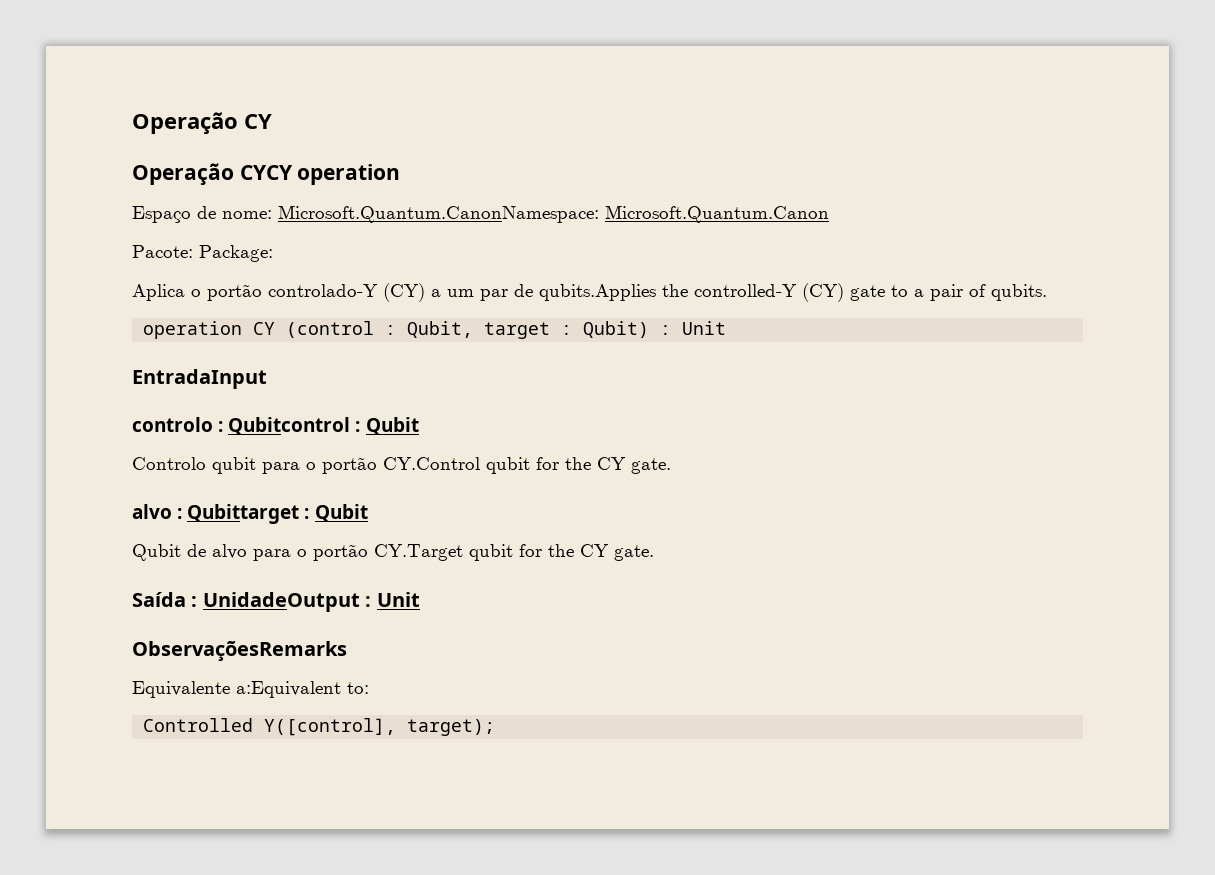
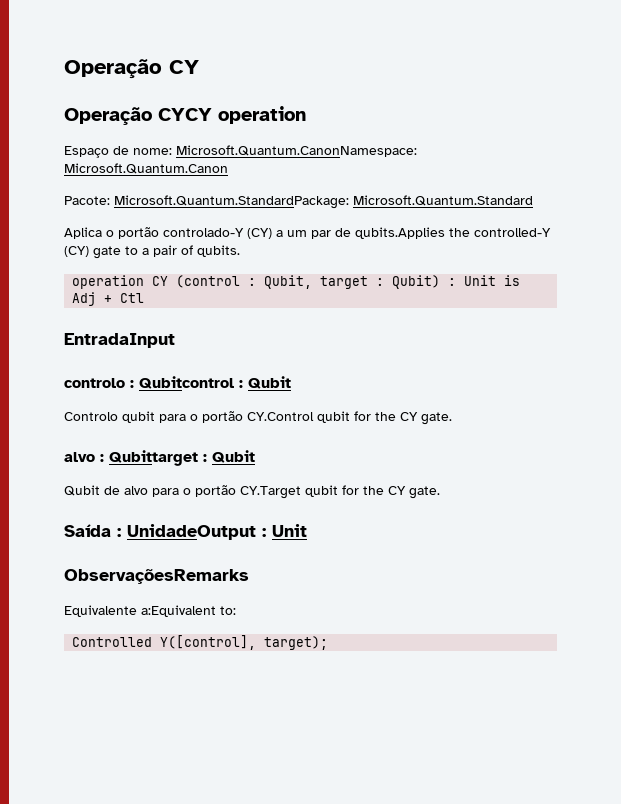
[199,245,273,262] Package: -> [114,195,533,209] Microsoft.Quantum.StandardPackage: Microsoft.Quantum.Standard
(727, 328) none -> [504,275,521,286] [72,292,145,306] is Adj + Ctl

